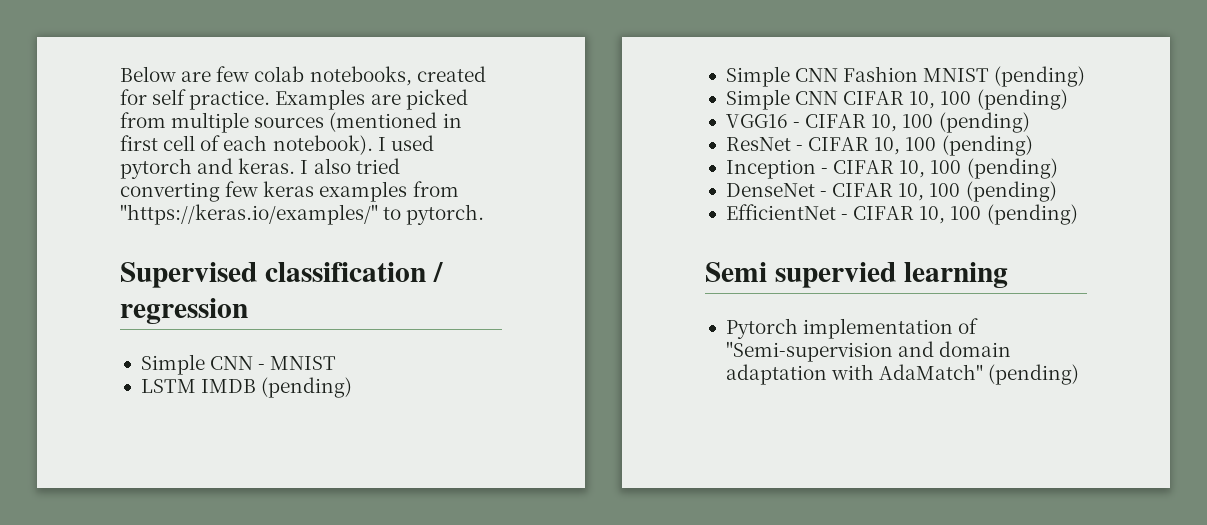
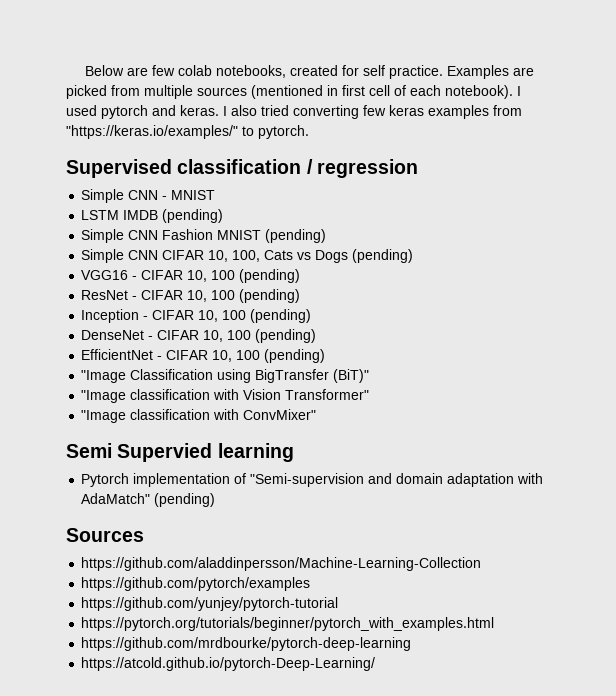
[940,91,972,105] 100 -> [232,250,349,263] 100, Cats vs Dogs
(1078, 214) none -> [81,369,370,383] [81,389,370,403] [81,409,317,423] // "Image Classification using BigTransfer (BiT)" // "Image classification with Vision Transformer" // "Image classification with ConvMixer"
[774,262,896,288] supervied -> [117,443,213,462] Supervied
(1080, 374) none -> [66,528,144,542] [81,557,482,571] [81,577,311,591] [81,597,339,611] [81,617,495,631] [81,637,412,651] [81,657,376,671] // Sources // https://github.com/aladdinpersson/Machine-Learning-Collection // https://github.com/pytorch/examples // https://github.com/yunjey/pytorch-tutorial // https://pytorch.org/tutorials/beginner/pytorch_with_examples.html // https://github.com/mrdbourke/pytorch-deep-learning // https://atcold.github.io/pytorch-Deep-Learning/

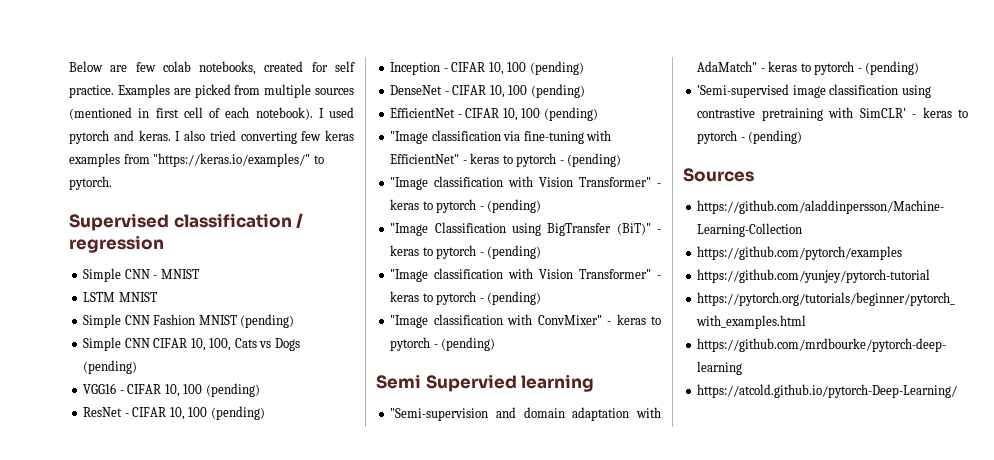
[123,209,224,223] IMDB (pending) -> [118,292,157,302] MNIST
[130,369,370,383] [81,389,370,403] [81,409,317,423] Classification using BigTransfer (BiT)" // "Image classification with Vision Transformer" // "Image classification with ConvMixer" -> [431,130,612,144] [390,153,622,167] [390,176,661,190] [390,199,542,213] [390,222,661,236] [390,245,542,259] [390,268,661,282] [390,291,542,305] [390,314,661,328] [390,337,496,351] classification via fine-tuning with EfficientNet" - keras to pytorch - (pending) // "Image classification with Vision Transformer" - keras to pytorch - (pending) // "Image Classification using BigTransfer (BiT)" - keras to pytorch - (pending) // "Image classification with Vision Transformer" - keras to pytorch - (pending) // "Image classification with ConvMixer" - keras to pytorch - (pending)
[81,473,247,487] Pytorch implementation of -> (595, 383) none
(151, 498) none -> [760,61,920,75] [697,84,931,98] [697,107,968,121] [697,130,745,144] - keras to pytorch - (pending) // 'Semi-supervised image classification using contrastive pretraining with SimCLR' - keras to pytorch -

